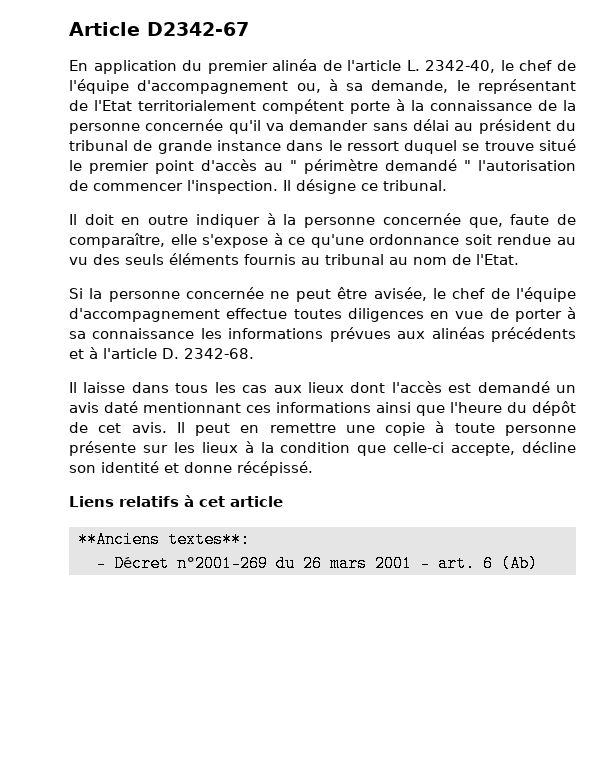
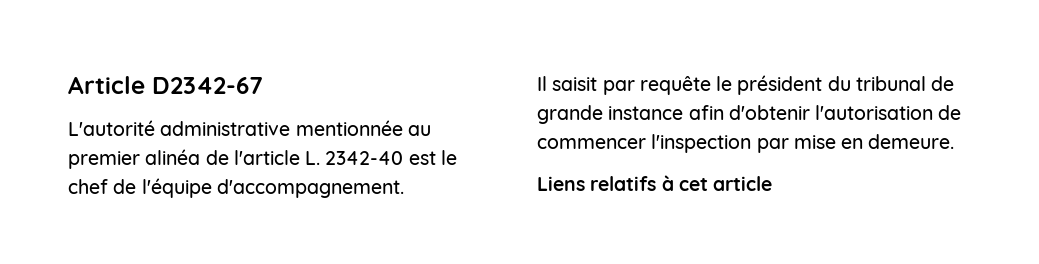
[69,60,203,74] En application du -> [68,120,431,136] L'autorité administrative mentionnée au
[425,60,576,73] [69,79,576,94] [69,99,576,114] [69,119,474,134] 2342-40, le chef de l'équipe d'accompagnement ou, à sa demande, le représentant de l'Etat territorialement compétent porte à la connaissance de la personne concernée qu'il va demander sans délai au -> [325,150,457,165] [68,178,404,198] [537,76,733,95] 2342-40 est le chef de l'équipe d'accompagnement. // Il saisit par requête le
[286,139,576,154] [69,159,576,174] [69,179,447,194] [69,213,576,228] [69,233,576,248] [69,253,519,265] [69,287,576,302] [69,307,576,322] [69,327,576,342] [69,347,254,359] [69,381,576,393] [69,401,576,416] [69,421,576,436] [69,441,576,456] [69,461,313,476] dans le ressort duquel se trouve situé le premier point d'accès au " périmètre demandé " l'autorisation de commencer l'inspection. Il désigne ce tribunal. // Il doit en outre indiquer à la personne concernée que, faute de comparaître, elle s'expose à ce qu'une ordonnance soit rendue au vu des seuls éléments fournis au tribunal au nom de l'Etat. // Si la personne concernée ne peut être avisée, le chef de l'équipe d'accompagnement effectue toutes diligences en vue de porter à sa connaissance les informations prévues aux alinéas précédents et à l'article D. 2342-68. // Il laisse dans tous les cas aux lieux dont l'accès est demandé un avis daté mentionnant ces informations ainsi que l'heure du dépôt de cet avis. Il peut en remettre une copie à toute personne présente sur les lieux à la condition que celle-ci accepte, décline son identité et donne récépissé. -> [688,105,962,120] [537,134,955,153] afin d'obtenir l'autorisation de commencer l'inspection par mise en demeure.
[77,531,250,548] [95,555,538,572] // **Anciens textes**: // - Décret n°2001-269 du 26 mars 2001 - art. 6 (Ab) -> (773, 183) none

